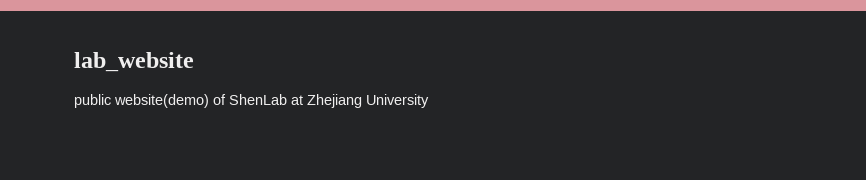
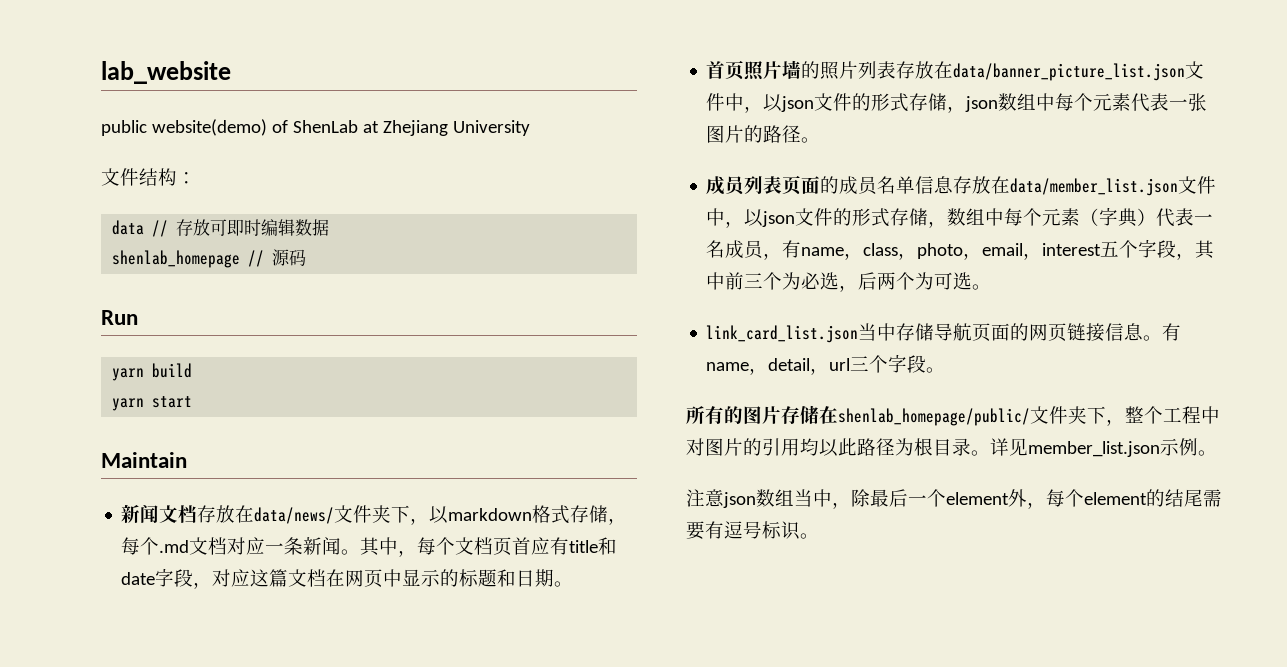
(429, 101) none -> [101,168,196,186] [112,219,330,237] [112,249,307,268] [101,310,138,325] [112,363,193,381] [112,396,193,411] [101,452,187,468] [121,504,628,525] [121,537,618,557] [121,568,574,589] [706,60,1205,81] [706,93,1208,113] [706,125,821,143] [706,175,1217,196] [706,207,1214,228] [706,239,1216,260] [706,272,992,292] [706,323,1182,343] [706,354,946,375] [686,405,1220,426] [686,438,1217,457] [686,489,1222,509] [686,521,819,540] // 文件结构： // data // 存放可即时编辑数据 // shenlab_homepage // 源码 // Run // yarn build // yarn start // Maintain // 新闻文档存放在data/news/文件夹下，以markdown格式存储，每个.md文档对应一条新闻。其中，每个文档页首应有title和date字段，对应这篇文档在网页中显示的标题和日期。 // 首页照片墙的照片列表存放在data/banner_picture_list.json文件中，以json文件的形式存储，json数组中每个元素代表一张图片的路径。 // 成员列表页面的成员名单信息存放在data/member_list.json文件中，以json文件的形式存储，数组中每个元素（字典）代表一名成员，有name，class，photo，email，interest五个字段，其中前三个为必选，后两个为可选。 // link_card_list.json当中存储导航页面的网页链接信息。有name，detail，url三个字段。 // 所有的图片存储在shenlab_homepage/public/文件夹下，整个工程中对图片的引用均以此路径为根目录。详见member_list.json示例。 // 注意json数组当中，除最后一个element外，每个element的结尾需要有逗号标识。

